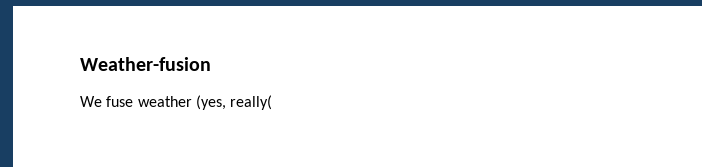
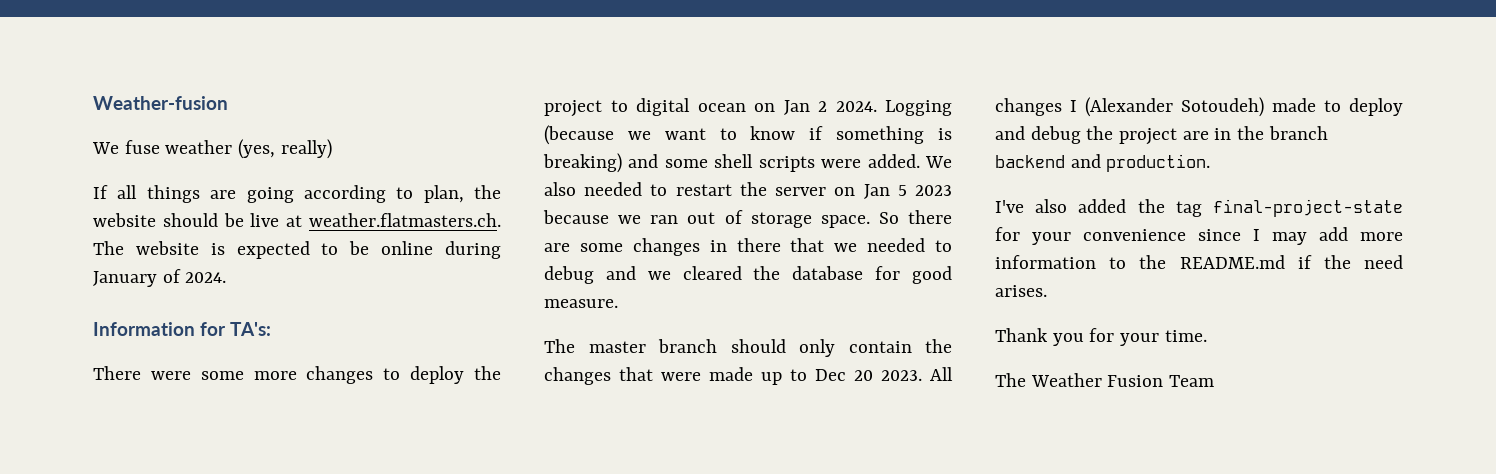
[230,95,273,110] really( -> [280,139,332,159] [93,185,501,203] [93,213,501,227] [93,241,501,259] [93,269,227,287] [93,322,271,336] [93,366,501,384] [544,98,952,117] [544,125,952,145] [543,153,952,173] [544,182,952,199] [543,210,952,228] [544,238,952,256] [544,266,952,284] [544,299,618,308] [544,339,952,357] [544,367,953,385] [995,97,1403,117] [995,126,1328,145] [995,154,1211,172] [995,199,1403,217] [995,227,1403,245] [995,255,1403,269] [995,285,1047,297] [995,328,1207,346] [995,373,1215,387] really) // If all things are going according to plan, the website should be live at weather.flatmasters.ch. The website is expected to be online during January of 2024. // Information for TA's: // There were some more changes to deploy the project to digital ocean on Jan 2 2024. Logging (because we want to know if something is breaking) and some shell scripts were added. We also needed to restart the server on Jan 5 2023 because we ran out of storage space. So there are some changes in there that we needed to debug and we cleared the database for good measure. // The master branch should only contain the changes that were made up to Dec 20 2023. All changes I (Alexander Sotoudeh) made to deploy and debug the project are in the branch backend and production. // I've also added the tag final-project-state for your convenience since I may add more information to the README.md if the need arises. // Thank you for your time. // The Weather Fusion Team

